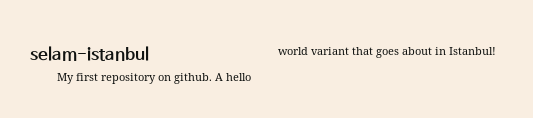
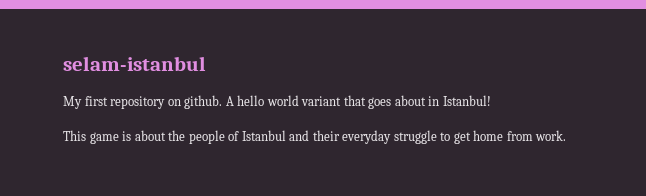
(496, 51) none -> [63,130,567,144] // This game is about the people of Istanbul and their everyday struggle to get home from work.

